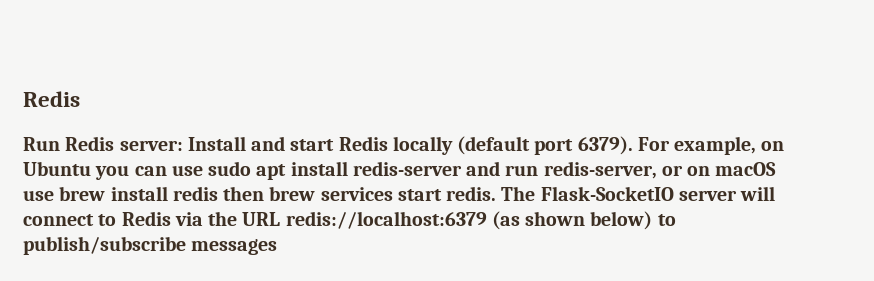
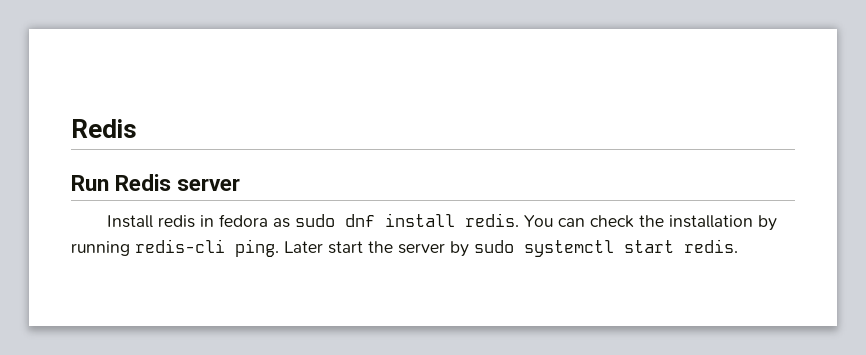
[119,136,785,155] [23,161,777,180] [23,186,776,201] [23,211,676,230] [23,236,278,255] server: Install and start Redis locally (default port 6379). For example, on Ubuntu you can use sudo apt install redis-server and run redis-server, or on macOS use brew install redis then brew services start redis. The Flask-SocketIO server will connect to Redis via the URL redis://localhost:6379 (as shown below) to publish/subscribe messages -> [177,178,241,191] [107,213,778,231] [71,239,738,257] server // Install redis in fedora as sudo dnf install redis. You can check the installation by running redis-cli ping. Later start the server by sudo systemctl start redis.

